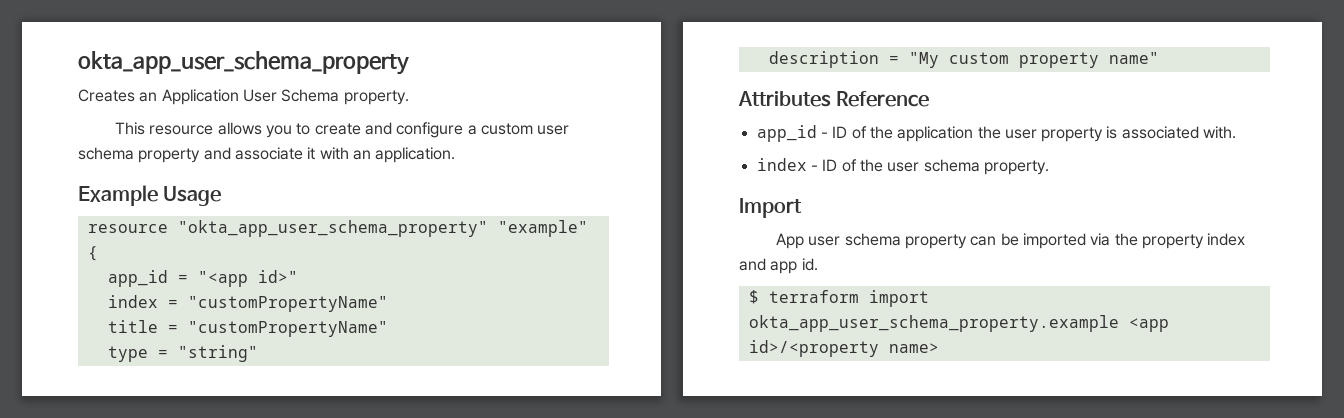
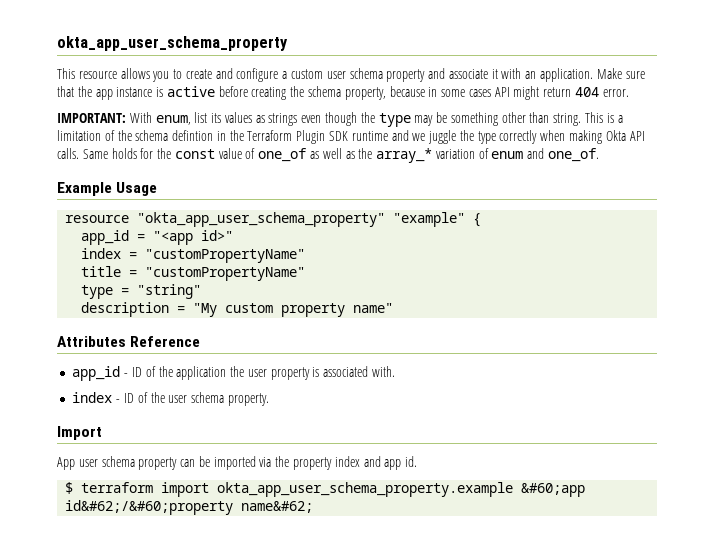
[78,89,409,105] // Creates an Application User Schema property. -> (288, 43) none
(456, 155) none -> [596,68,645,79] [57,86,629,100] [57,112,623,127] [57,130,645,144] [57,148,600,163] Make sure that the app instance is active before creating the schema property, because in some cases API might return 404 error. // IMPORTANT: With enum, list its values as strings even though the type may be something other than string. This is a limitation of the schema defintion in the Terraform Plugin SDK runtime and we juggle the type correctly when making Okta API calls. Same holds for the const value of one_of as well as the array_* variation of enum and one_of.
[1128,318,1169,332] [748,340,939,357] <app id>/<property name> -> [521,483,586,497] [65,500,314,515] &#60;app id&#62;/&#60;property name&#62;

